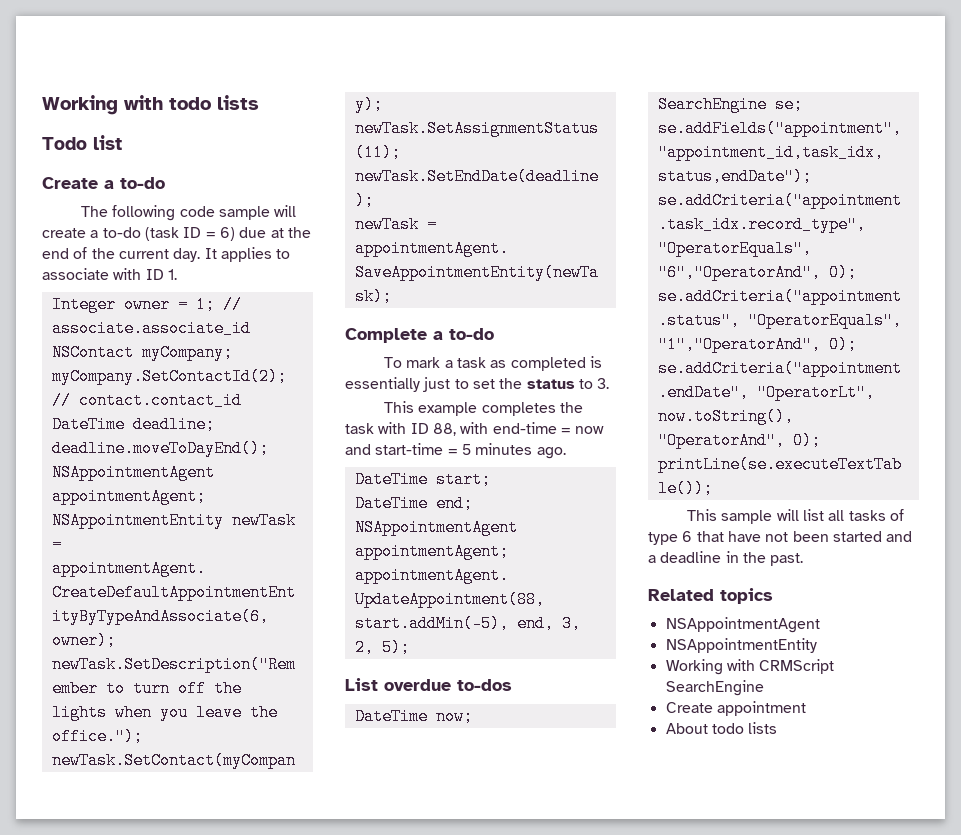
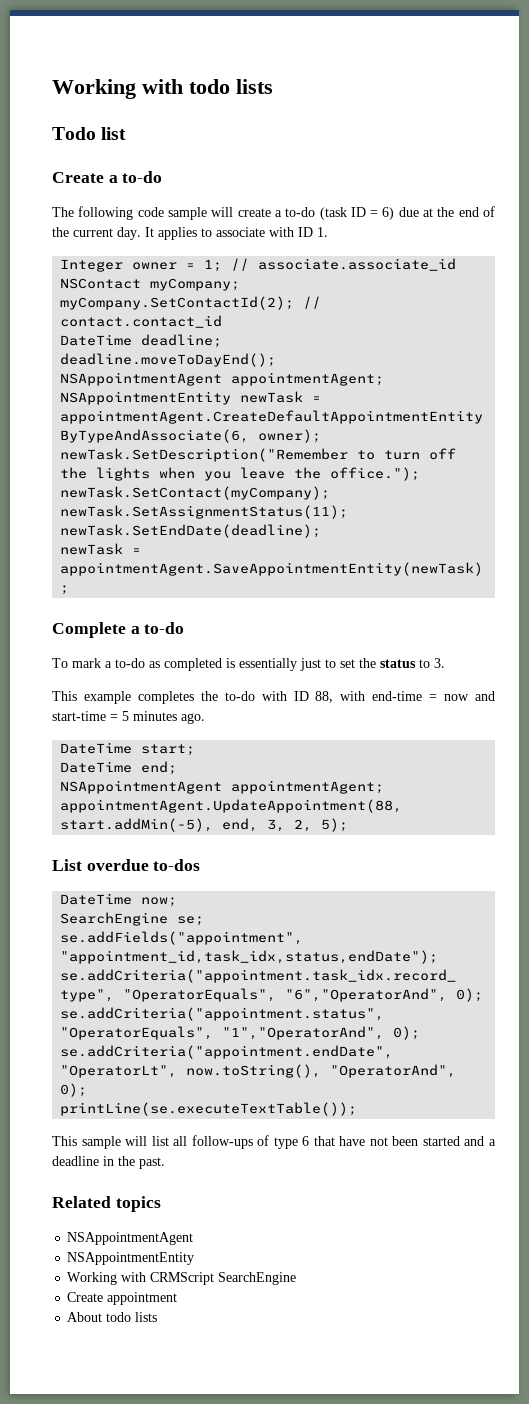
[457,357,487,368] task -> [115,658,145,668] to-do
[345,423,374,434] task -> [224,691,255,701] to-do
[848,510,886,521] tasks -> [191,1135,253,1149] follow-ups

